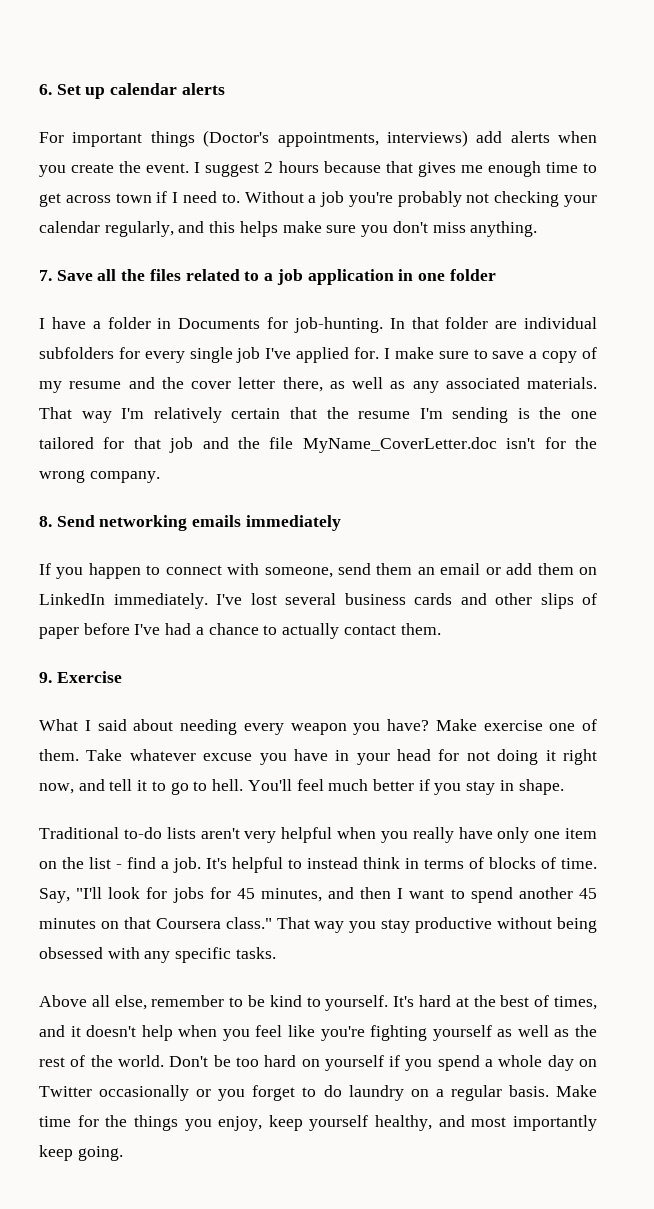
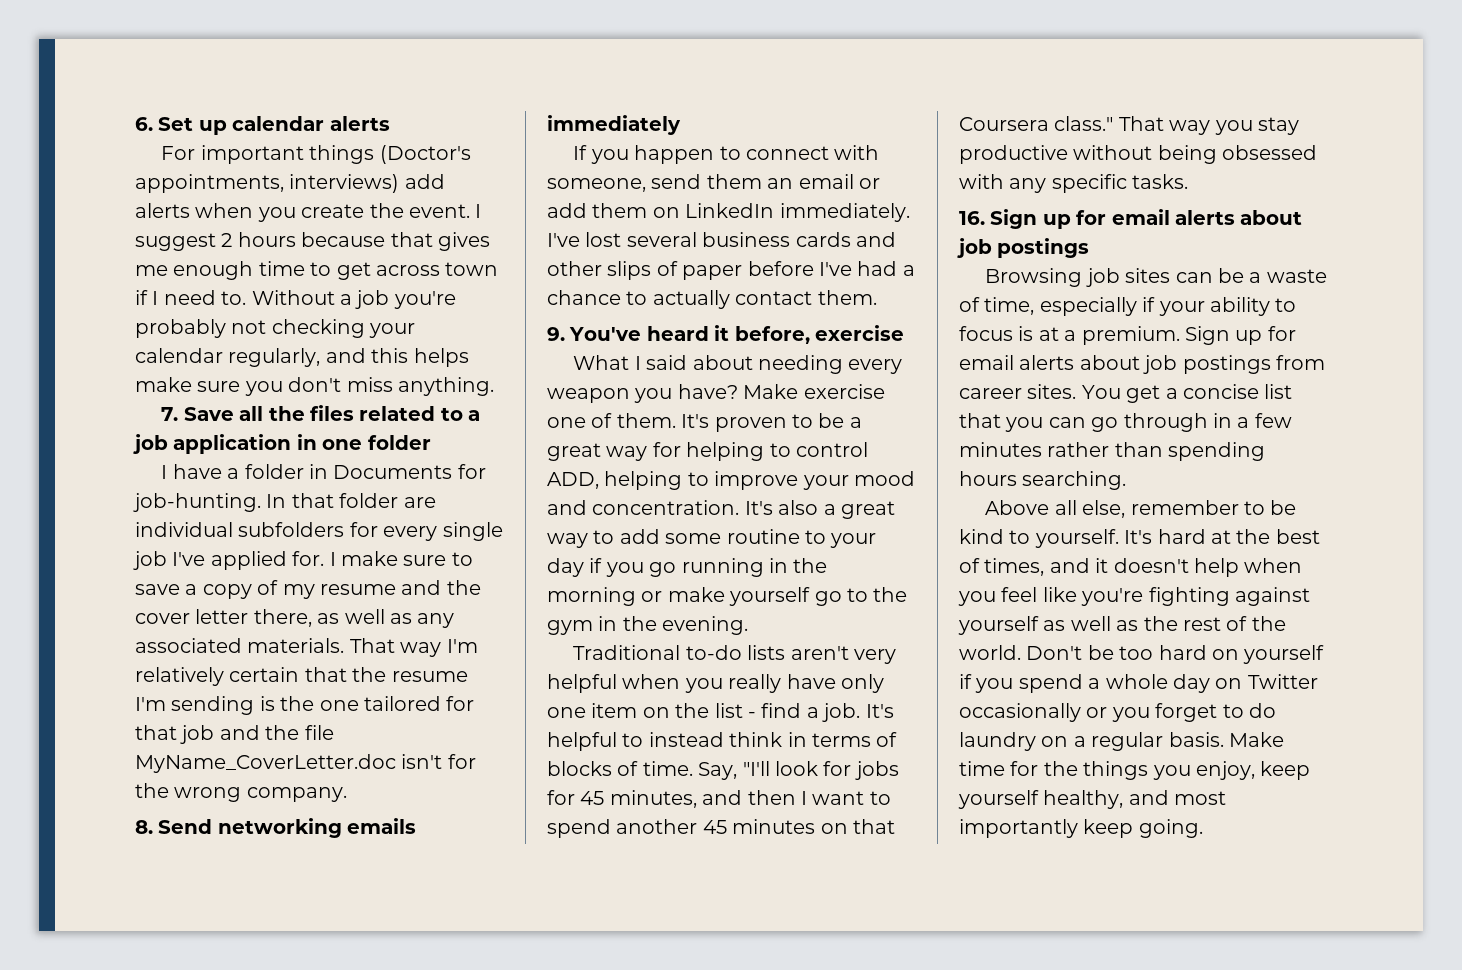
[56,671,122,683] Exercise -> [569,325,904,344] You've heard it before, exercise
[86,749,598,765] [39,779,564,795] Take whatever excuse you have in your head for not doing it right now, and tell it to go to hell. You'll feel much better if you stay in shape. -> [681,413,862,432] [547,442,868,461] [547,471,915,490] [547,500,895,519] [547,529,877,548] [547,558,828,577] [547,587,908,606] [547,616,749,635] It's proven to be a great way for helping to control ADD, helping to improve your mood and concentration. It's also a great way to add some routine to your day if you go running in the morning or make yourself go to the gym in the evening.
(276, 953) none -> [959,209,1303,229] [957,238,1090,258] [985,268,1327,287] [959,297,1297,316] [959,326,1296,345] [959,355,1325,374] [959,384,1293,403] [959,413,1292,432] [959,442,1266,461] [959,471,1127,490] // 16. Sign up for email alerts about job postings // Browsing job sites can be a waste of time, especially if your ability to focus is at a premium. Sign up for email alerts about job postings from career sites. You get a concise list that you can go through in a few minutes rather than spending hours searching.
(428, 1033) none -> [1235,587,1310,606] against

